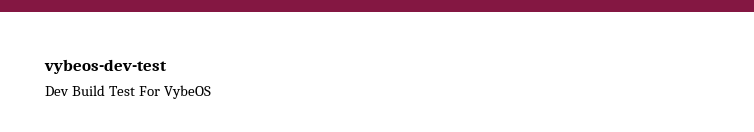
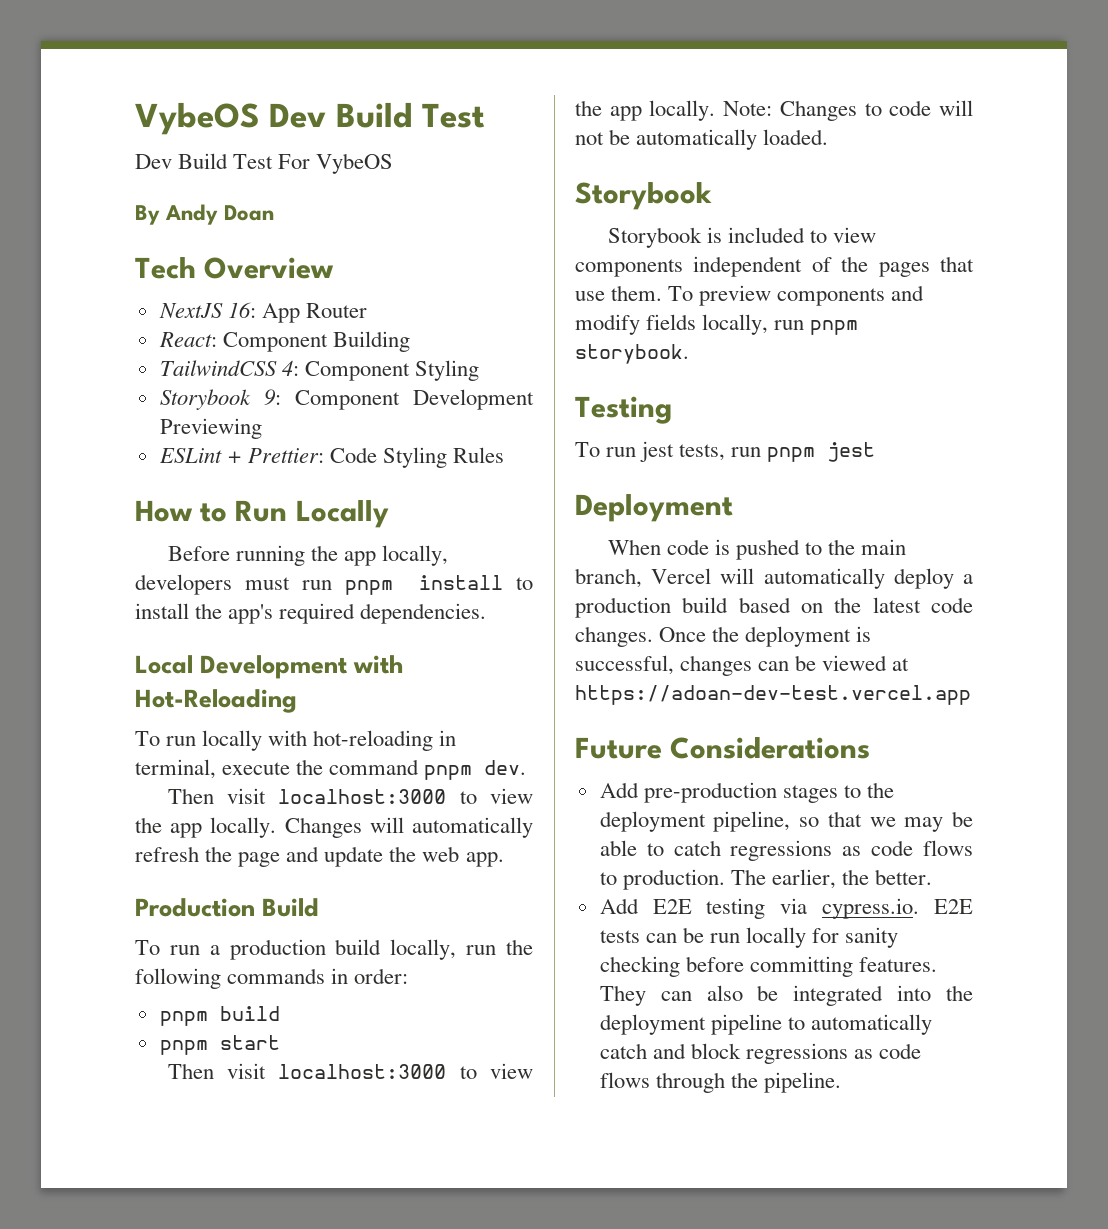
[44,59,167,74] vybeos-dev-test -> [135,102,486,135] VybeOS Dev Build Test
(211, 92) none -> [135,204,275,225] [135,257,335,279] [158,302,367,323] [158,331,410,352] [159,360,479,381] [159,389,534,410] [159,418,262,439] [158,447,505,468] [135,500,389,528] [167,545,448,566] [135,574,533,595] [135,603,487,624] [135,655,404,679] [135,689,297,713] [135,730,457,751] [135,759,527,780] [167,788,533,804] [135,817,533,838] [135,846,504,867] [135,898,320,917] [135,939,533,960] [135,968,409,989] [159,1006,280,1026] [159,1035,280,1055] [167,1063,533,1079] [575,100,973,121] [575,129,829,150] [575,182,712,210] [607,227,876,248] [575,256,974,277] [575,285,925,306] [575,314,859,335] [575,344,689,364] [575,396,672,424] [575,441,876,462] [575,494,733,522] [607,539,906,560] [575,568,973,589] [575,597,973,618] [575,626,872,647] [575,655,910,676] [575,685,971,705] [575,737,871,759] [599,782,895,803] [599,811,973,832] [599,840,973,861] [599,869,933,890] [599,898,973,919] [599,927,899,948] [599,956,937,977] [599,985,973,1006] [599,1014,932,1035] [599,1043,922,1064] [599,1072,841,1093] // By Andy Doan // Tech Overview // NextJS 16: App Router // React: Component Building // TailwindCSS 4: Component Styling // Storybook 9: Component Development Previewing // ESLint + Prettier: Code Styling Rules // How to Run Locally // Before running the app locally, developers must run pnpm install to install the app's required dependencies. // Local Development with Hot-Reloading // To run locally with hot-reloading in terminal, execute the command pnpm dev. // Then visit localhost:3000 to view the app locally. Changes will automatically refresh the page and update the web app. // Production Build // To run a production build locally, run the following commands in order: // pnpm build // pnpm start // Then visit localhost:3000 to view the app locally. Note: Changes to code will not be automatically loaded. // Storybook // Storybook is included to view components independent of the pages that use them. To preview components and modify fields locally, run pnpm storybook. // Testing // To run jest tests, run pnpm jest // Deployment // When code is pushed to the main branch, Vercel will automatically deploy a production build based on the latest code changes. Once the deployment is successful, changes can be viewed at https://adoan-dev-test.vercel.app // Future Considerations // Add pre-production stages to the deployment pipeline, so that we may be able to catch regressions as code flows to production. The earlier, the better. // Add E2E testing via cypress.io. E2E tests can be run locally for sanity checking before committing features. They can also be integrated into the deployment pipeline to automatically catch and block regressions as code flows through the pipeline.

